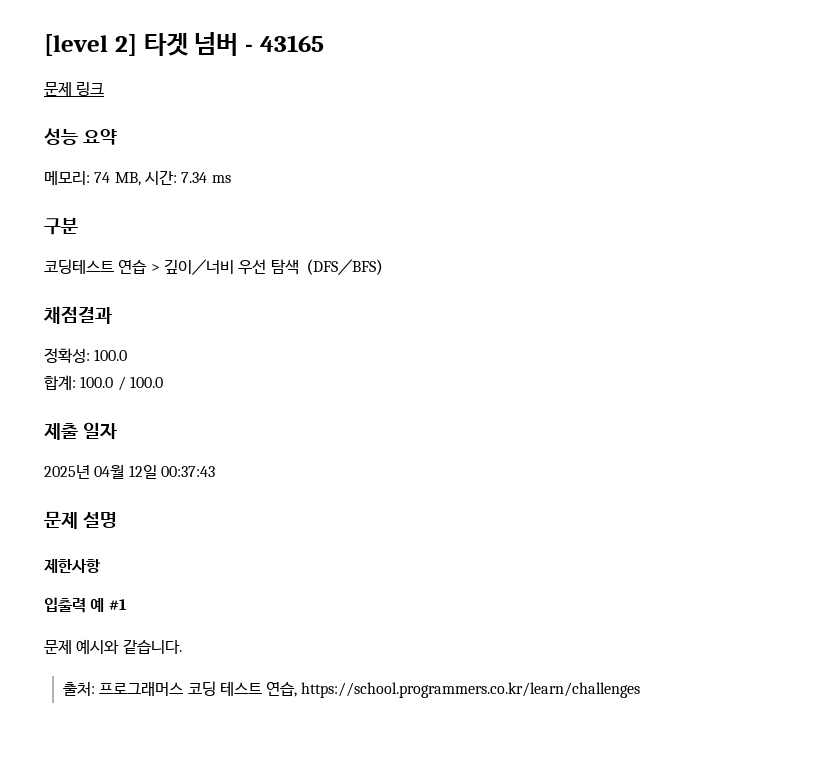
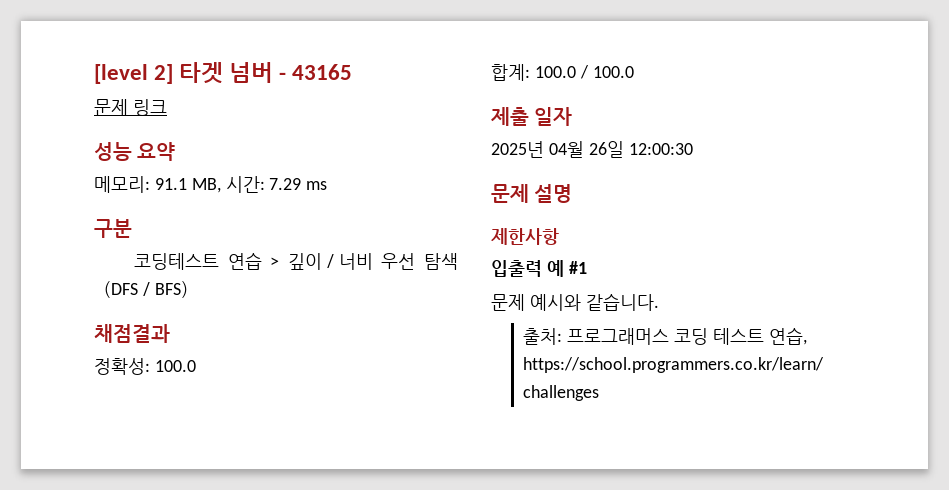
[94,172,111,183] 74 -> [154,178,187,190] 91.1
[181,172,208,183] 7.34 -> [269,178,302,190] 7.29
[128,465,215,479] 12일 00:37:43 -> [588,141,693,158] 26일 12:00:30

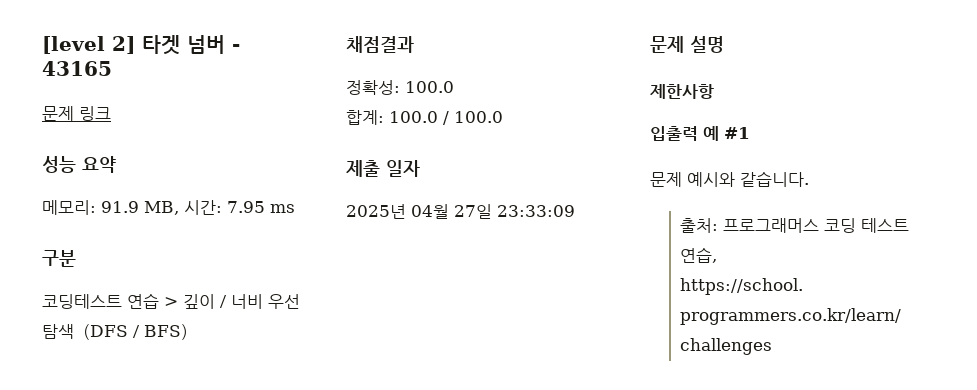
[154,178,187,190] 91.1 -> [101,201,139,213] 91.9
[269,178,302,190] 7.29 -> [227,201,265,213] 7.95
[588,141,693,158] 26일 12:00:30 -> [454,204,575,219] 27일 23:33:09

